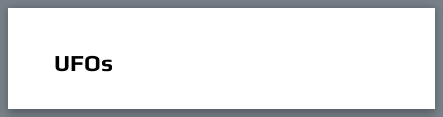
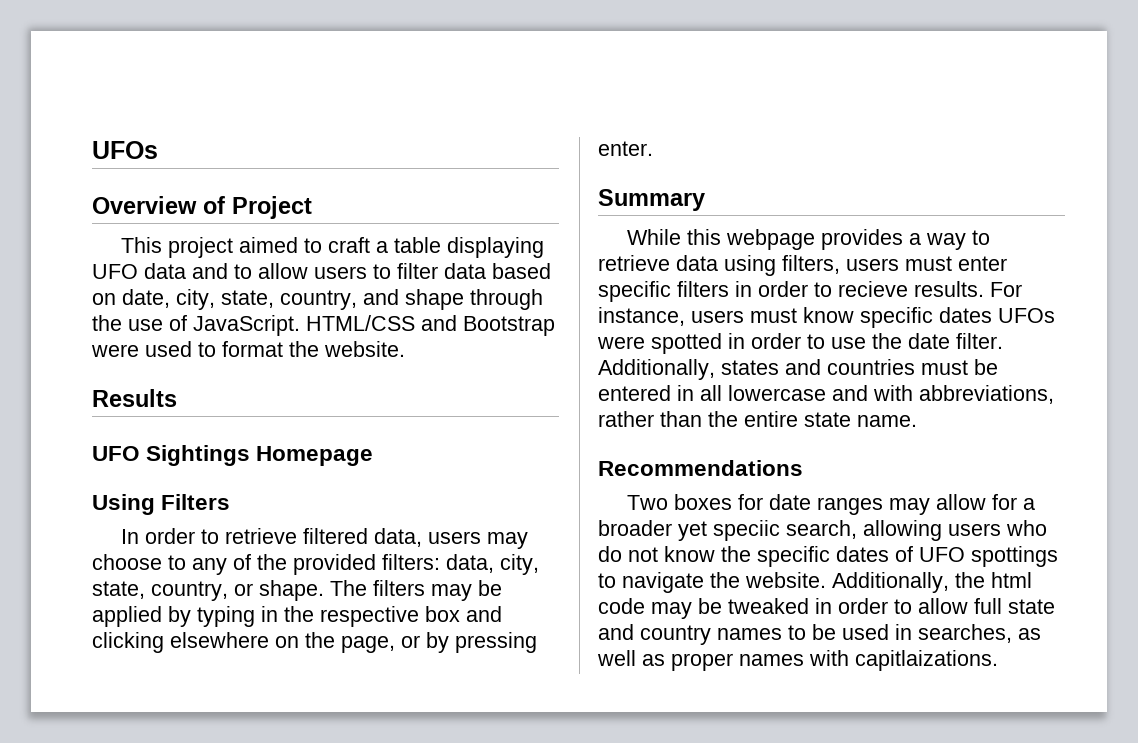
[54,55,113,72] UFOs -> [92,141,158,159] [92,196,312,219] [120,237,544,258] [92,263,551,279] [92,289,543,310] [92,315,555,336] [91,341,405,357] [92,389,177,407] [92,445,374,466] [92,494,231,515] [120,528,528,549] [92,554,539,575] [92,580,502,601] [92,606,502,627] [92,632,537,653] [598,141,653,156] [598,189,705,211] [626,229,990,250] [598,255,1007,276] [598,281,1022,302] [598,307,1055,328] [597,333,1003,354] [598,359,998,380] [598,385,1054,404] [598,411,917,427] [598,460,803,476] [626,494,1035,515] [598,520,1047,541] [598,546,1058,567] [598,572,1032,593] [598,598,1055,619] [598,624,1041,645] [597,650,998,671] UFOs // Overview of Project // This project aimed to craft a table displaying UFO data and to allow users to filter data based on date, city, state, country, and shape through the use of JavaScript. HTML/CSS and Bootstrap were used to format the website. // Results // UFO Sightings Homepage // Using Filters // In order to retrieve filtered data, users may choose to any of the provided filters: data, city, state, country, or shape. The filters may be applied by typing in the respective box and clicking elsewhere on the page, or by pressing enter. // Summary // While this webpage provides a way to retrieve data using filters, users must enter specific filters in order to recieve results. For instance, users must know specific dates UFOs were spotted in order to use the date filter. Additionally, states and countries must be entered in all lowercase and with abbreviations, rather than the entire state name. // Recommendations // Two boxes for date ranges may allow for a broader yet speciic search, allowing users who do not know the specific dates of UFO spottings to navigate the website. Additionally, the html code may be tweaked in order to allow full state and country names to be used in searches, as well as proper names with capitlaizations.

